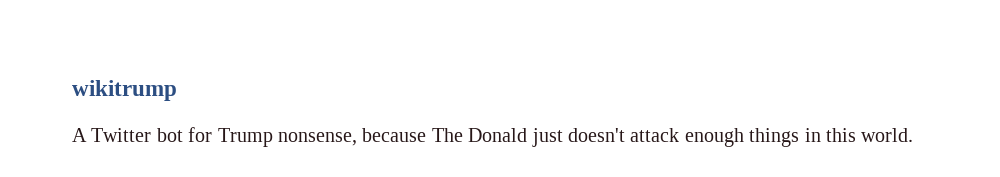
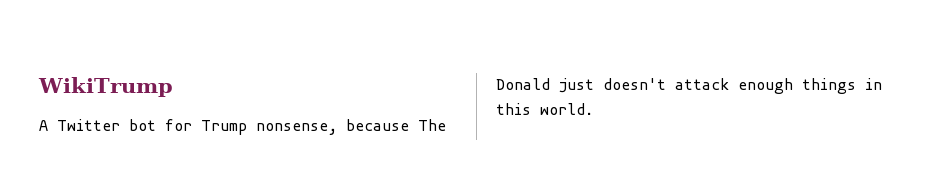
[72,80,177,101] wikitrump -> [38,77,173,97] WikiTrump

